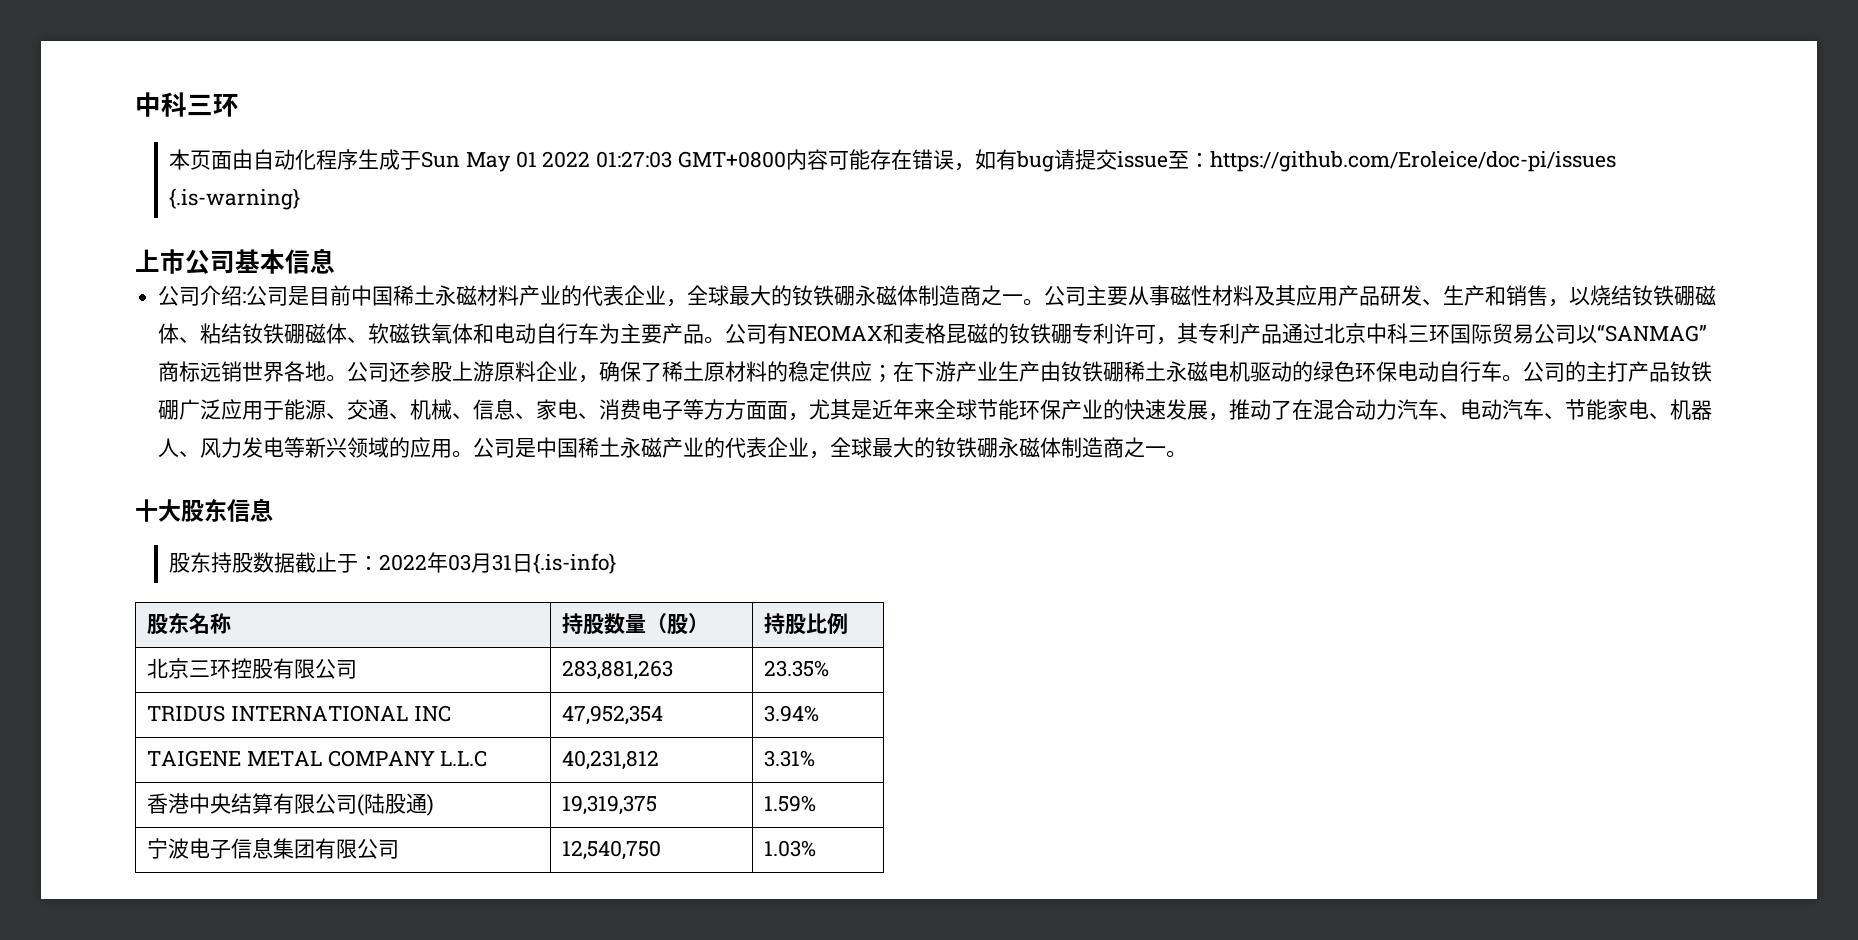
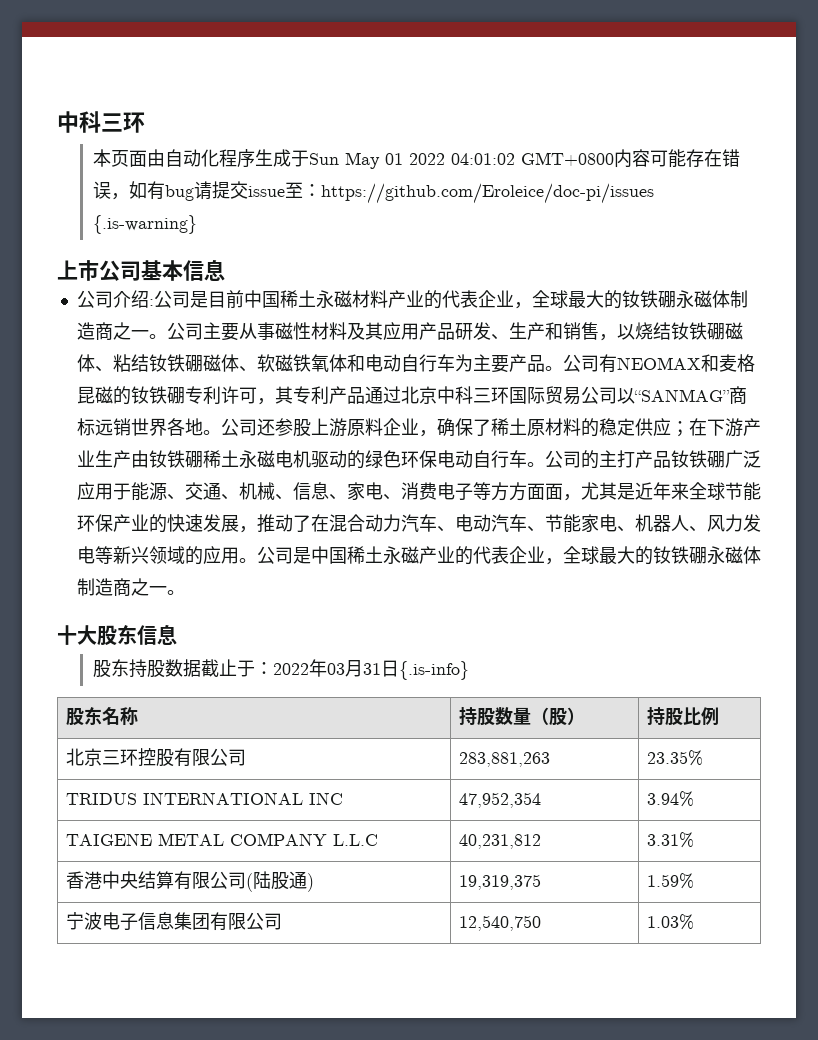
[595,151,672,168] 01:27:03 -> [450,153,515,165] 04:01:02

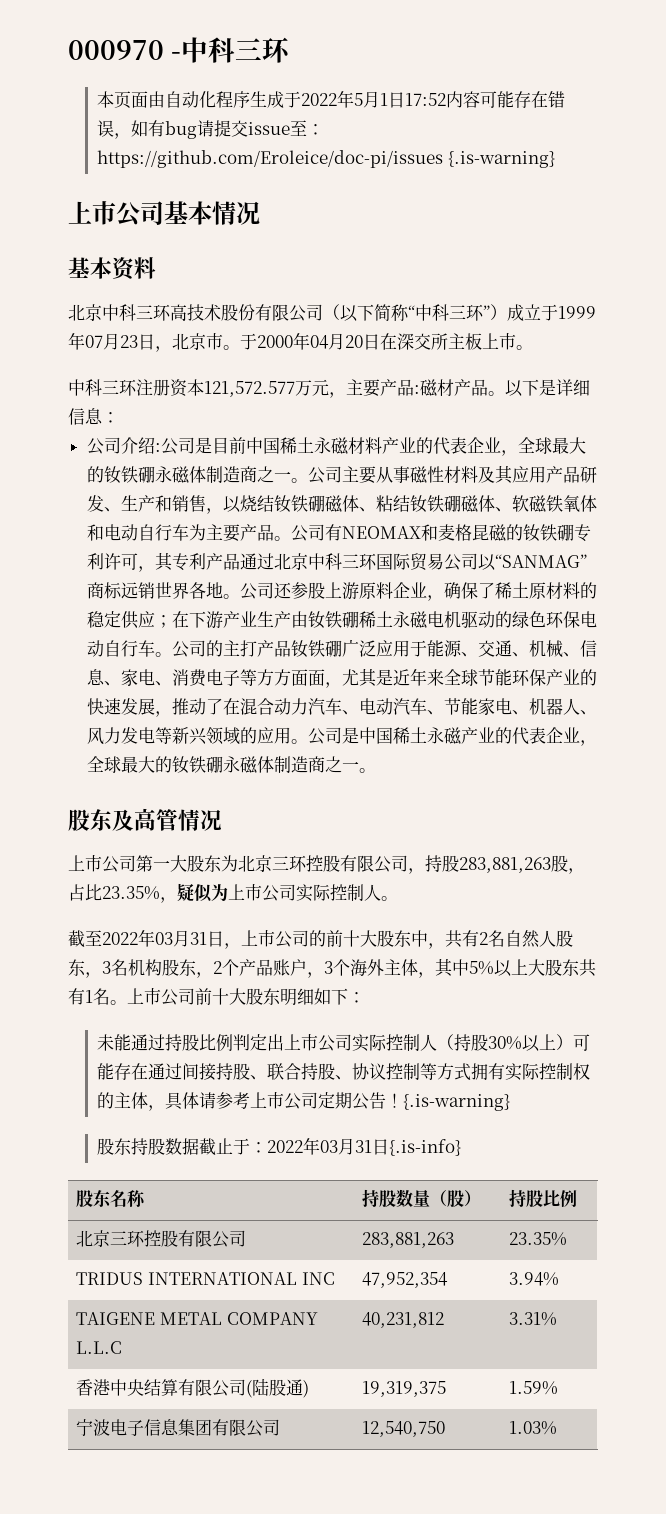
(57, 122) none -> [68,40,182,60] 000970 -
[308,152,614,169] Sun May 01 2022 04:01:02 GMT+0800 -> [301,90,447,108] 2022年5月1日17:52
[183,259,225,281] 信息 -> [212,201,260,225] [68,257,156,281] [68,304,596,322] [68,332,533,352] [68,379,590,398] [68,408,119,425] 情况 // 基本资料 // 北京中科三环高技术股份有限公司（以下简称“中科三环”）成立于1999年07月23日，北京市。于2000年04月20日在深交所主板上市。 // 中科三环注册资本121,572.577万元，主要产品:磁材产品。以下是详细信息：
[57,624,177,646] 十大股东信息 -> [68,808,222,831] [68,855,585,874] [68,883,398,903] [68,929,573,949] [68,958,596,978] [68,988,365,1006] [97,1034,591,1052] [97,1063,591,1081] [97,1092,511,1111] 股东及高管情况 // 上市公司第一大股东为北京三环控股有限公司，持股283,881,263股，占比23.35%，疑似为上市公司实际控制人。 // 截至2022年03月31日，上市公司的前十大股东中，共有2名自然人股东，3名机构股东，2个产品账户，3个海外主体，其中5%以上大股东共有1名。上市公司前十大股东明细如下： // 未能通过持股比例判定出上市公司实际控制人（持股30%以上）可能存在通过间接持股、联合持股、协议控制等方式拥有实际控制权的主体，具体请参考上市公司定期公告！{.is-warning}

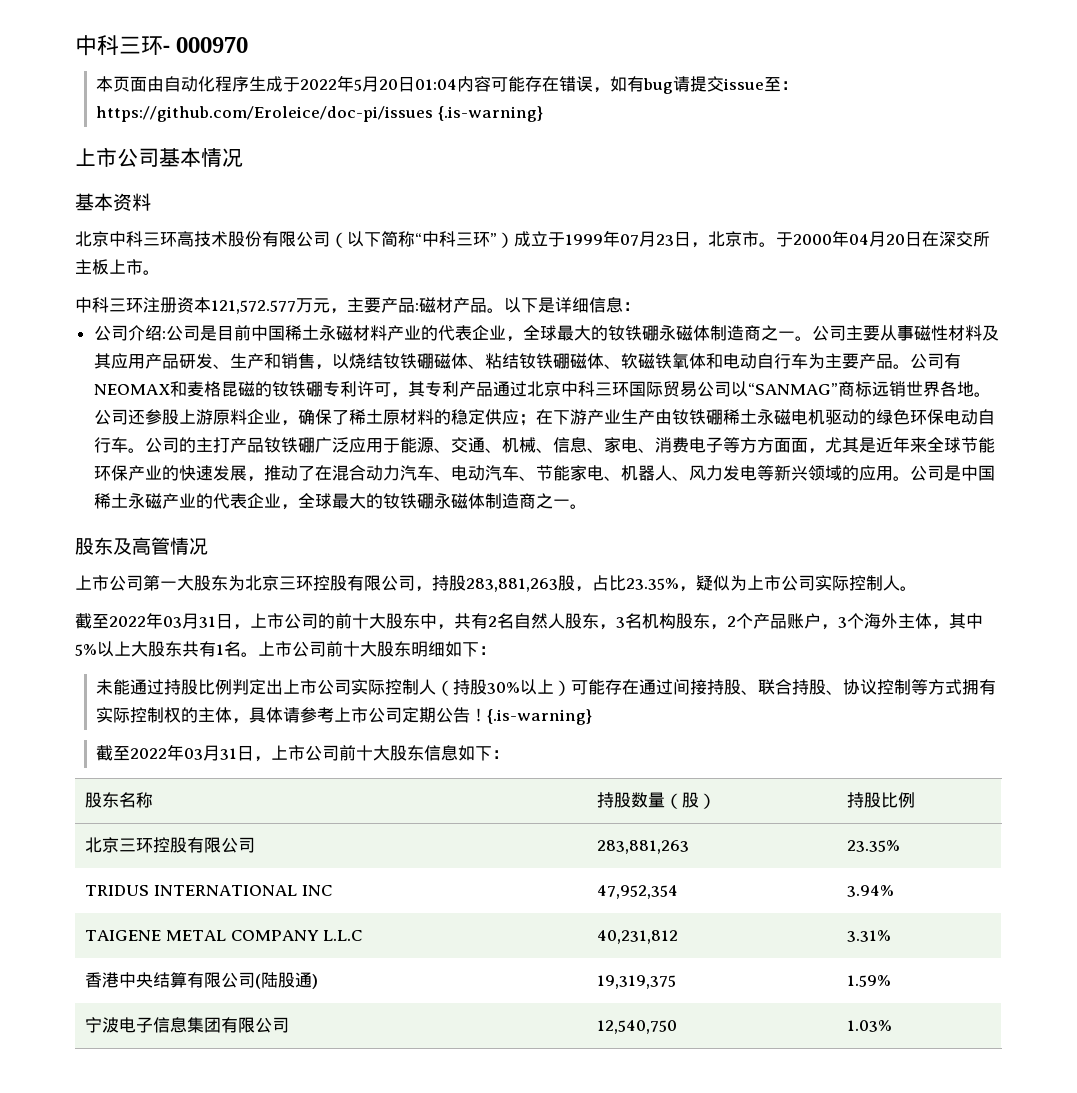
[68,37,292,63] 000970 -中科三环 -> [75,35,248,56] 中科三环- 000970
[380,92,447,108] 1日17:52 -> [379,76,458,92] 20日01:04
[97,1137,462,1156] 股东持股数据截止于：2022年03月31日{.is-info} -> [96,744,510,762] 截至2022年03月31日，上市公司前十大股东信息如下：

